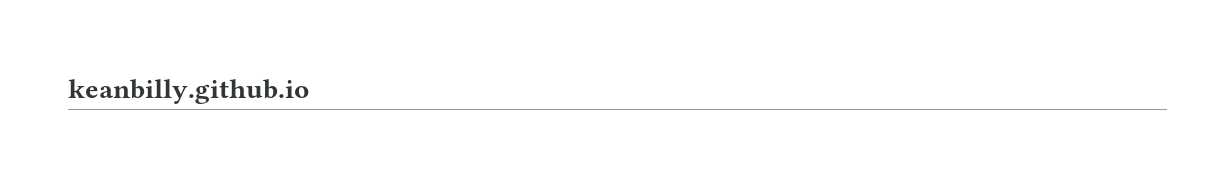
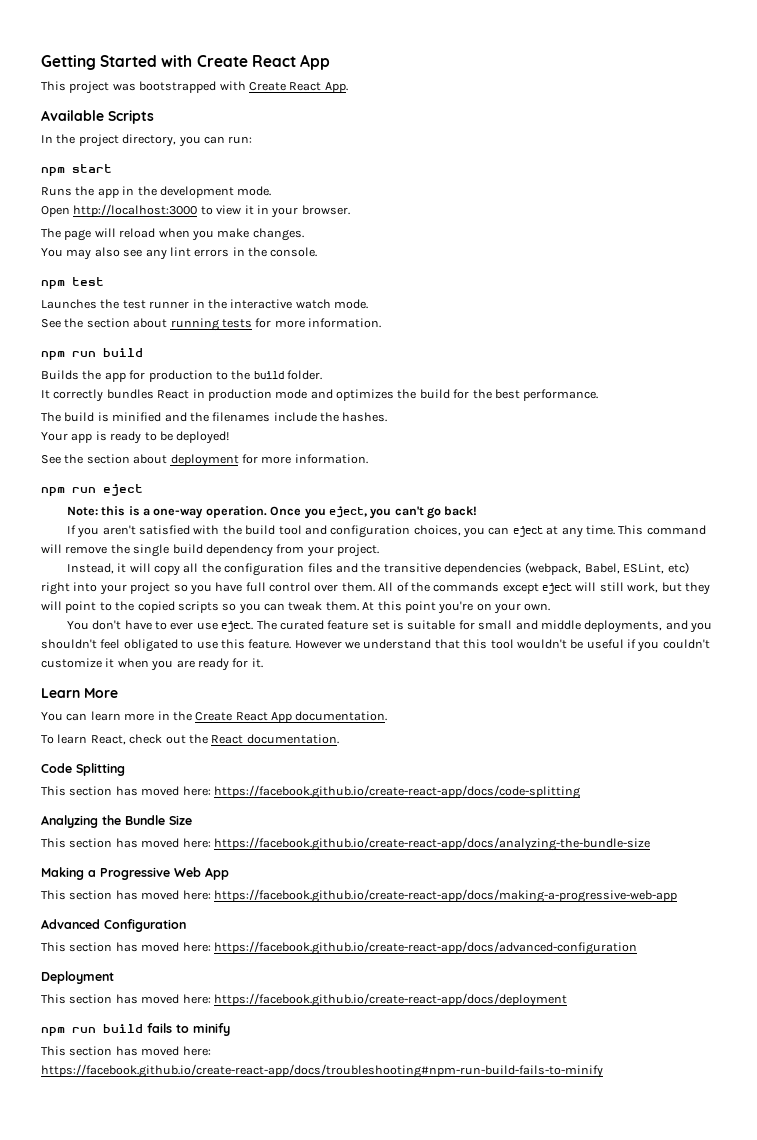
[68,79,309,104] keanbilly.github.io -> [41,54,330,70] [41,81,348,94] [41,110,154,124] [41,134,253,147] [41,164,112,176] [41,186,272,198] [41,204,350,218] [41,228,304,241] [41,247,318,260] [41,277,104,289] [41,299,368,309] [41,318,381,331] [41,348,143,360] [41,370,322,382] [41,389,599,402] [41,412,388,422] [41,431,230,444] [41,454,368,467] [41,484,143,496] [66,506,478,519] [66,525,706,538] [41,544,379,557] [66,562,689,576] [41,582,710,595] [41,601,551,614] [66,620,713,633] [41,639,710,652] [41,658,263,671] [41,688,118,698] [41,711,388,723] [41,734,339,745] [41,763,125,776] [41,785,580,799] [41,815,192,828] [41,837,650,851] [41,867,229,880] [41,889,677,903] [41,919,186,932] [41,941,637,955] [41,971,114,984] [41,993,567,1007] [41,1023,230,1036] [41,1046,211,1056] [41,1064,603,1078] Getting Started with Create React App // This project was bootstrapped with Create React App. // Available Scripts // In the project directory, you can run: // npm start // Runs the app in the development mode. // Open http://localhost:3000 to view it in your browser. // The page will reload when you make changes. // You may also see any lint errors in the console. // npm test // Launches the test runner in the interactive watch mode. // See the section about running tests for more information. // npm run build // Builds the app for production to the build folder. // It correctly bundles React in production mode and optimizes the build for the best performance. // The build is minified and the filenames include the hashes. // Your app is ready to be deployed! // See the section about deployment for more information. // npm run eject // Note: this is a one-way operation. Once you eject, you can't go back! // If you aren't satisfied with the build tool and configuration choices, you can eject at any time. This command will remove the single build dependency from your project. // Instead, it will copy all the configuration files and the transitive dependencies (webpack, Babel, ESLint, etc) right into your project so you have full control over them. All of the commands except eject will still work, but they will point to the copied scripts so you can tweak them. At this point you're on your own. // You don't have to ever use eject. The curated feature set is suitable for small and middle deployments, and you shouldn't feel obligated to use this feature. However we understand that this tool wouldn't be useful if you couldn't customize it when you are ready for it. // Learn More // You can learn more in the Create React App documentation. // To learn React, check out the React documentation. // Code Splitting // This section has moved here: https://facebook.github.io/create-react-app/docs/code-splitting // Analyzing the Bundle Size // This section has moved here: https://facebook.github.io/create-react-app/docs/analyzing-the-bundle-size // Making a Progressive Web App // This section has moved here: https://facebook.github.io/create-react-app/docs/making-a-progressive-web-app // Advanced Configuration // This section has moved here: https://facebook.github.io/create-react-app/docs/advanced-configuration // Deployment // This section has moved here: https://facebook.github.io/create-react-app/docs/deployment // npm run build fails to minify // This section has moved here: https://facebook.github.io/create-react-app/docs/troubleshooting#npm-run-build-fails-to-minify

